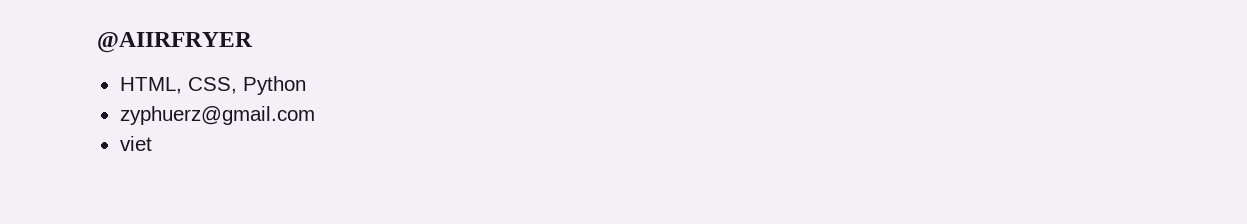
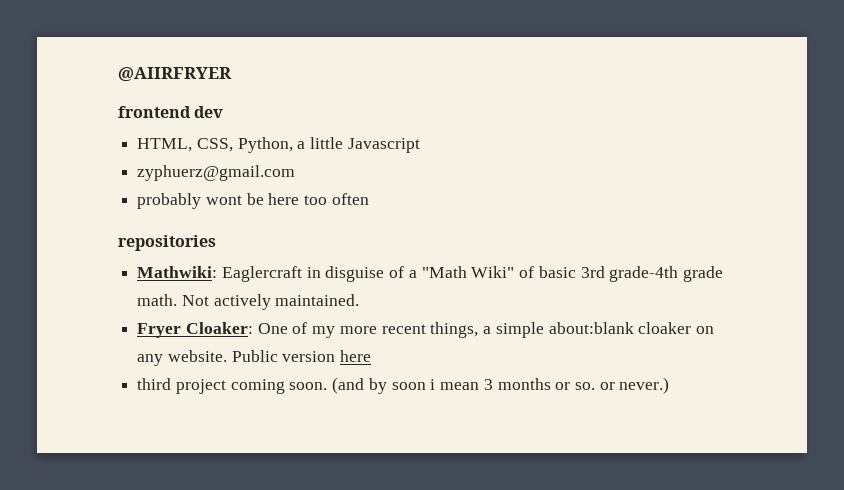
(253, 42) none -> [118,106,224,118] // frontend dev
[242,76,306,95] [119,106,315,125] [119,136,152,151] Python // zyphuerz@gmail.com // viet -> [237,137,420,153] [137,165,296,181] [137,193,369,209] [118,235,216,251] [137,266,723,282] [137,294,360,310] [137,322,714,338] [137,350,372,366] [137,377,670,394] Python, a little Javascript // zyphuerz@gmail.com // probably wont be here too often // repositories // Mathwiki: Eaglercraft in disguise of a "Math Wiki" of basic 3rd grade-4th grade math. Not actively maintained. // Fryer Cloaker: One of my more recent things, a simple about:blank cloaker on any website. Public version here // third project coming soon. (and by soon i mean 3 months or so. or never.)

